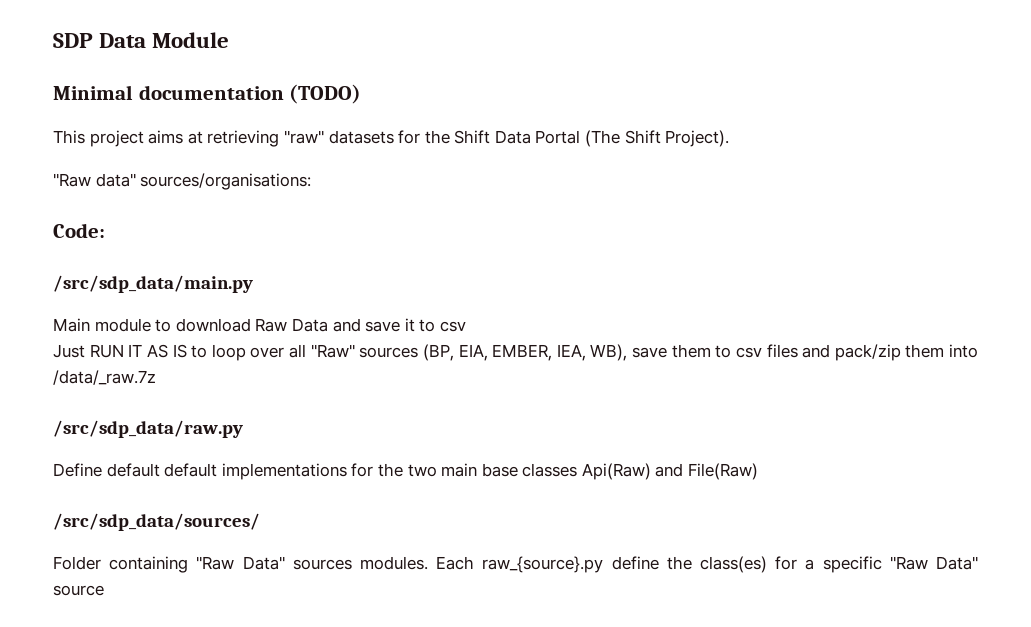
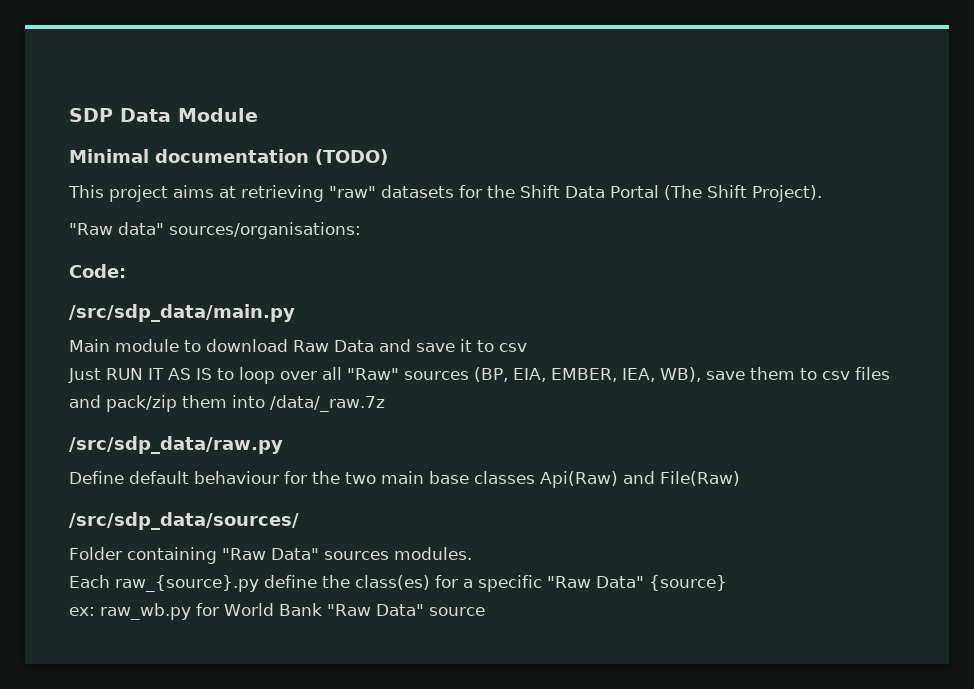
[164,463,347,480] default implementations -> [194,471,279,484] behaviour
(428, 563) none -> (472, 553) //
(979, 563) none -> [649,575,727,591] [69,603,424,620] {source} // ex: raw_wb.py for World Bank "Raw Data"

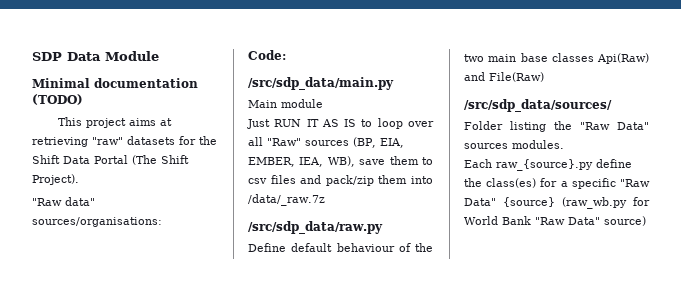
[184,339,527,352] to download Raw Data and save it to csv -> (323, 103) none
[284,471,307,484] for -> [398,243,411,252] of
[127,547,217,564] containing -> [510,121,572,132] listing the
[69,603,191,620] // ex: raw_wb.py -> [562,197,627,209] (raw_wb.py
[428,607,485,616] source -> [604,216,646,226] source)

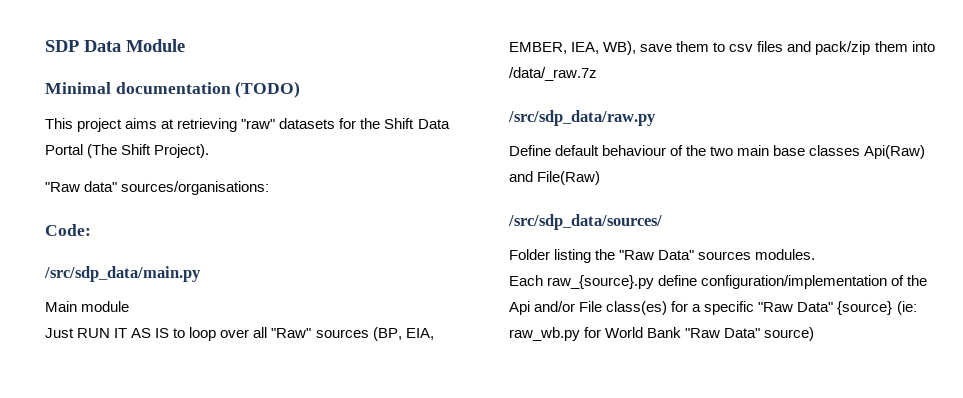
[464,178,482,187] the -> [701,275,928,289] [509,301,603,315] configuration/implementation of the Api and/or File
[562,197,627,209] (raw_wb.py -> [896,301,917,315] [509,327,580,341] (ie: raw_wb.py

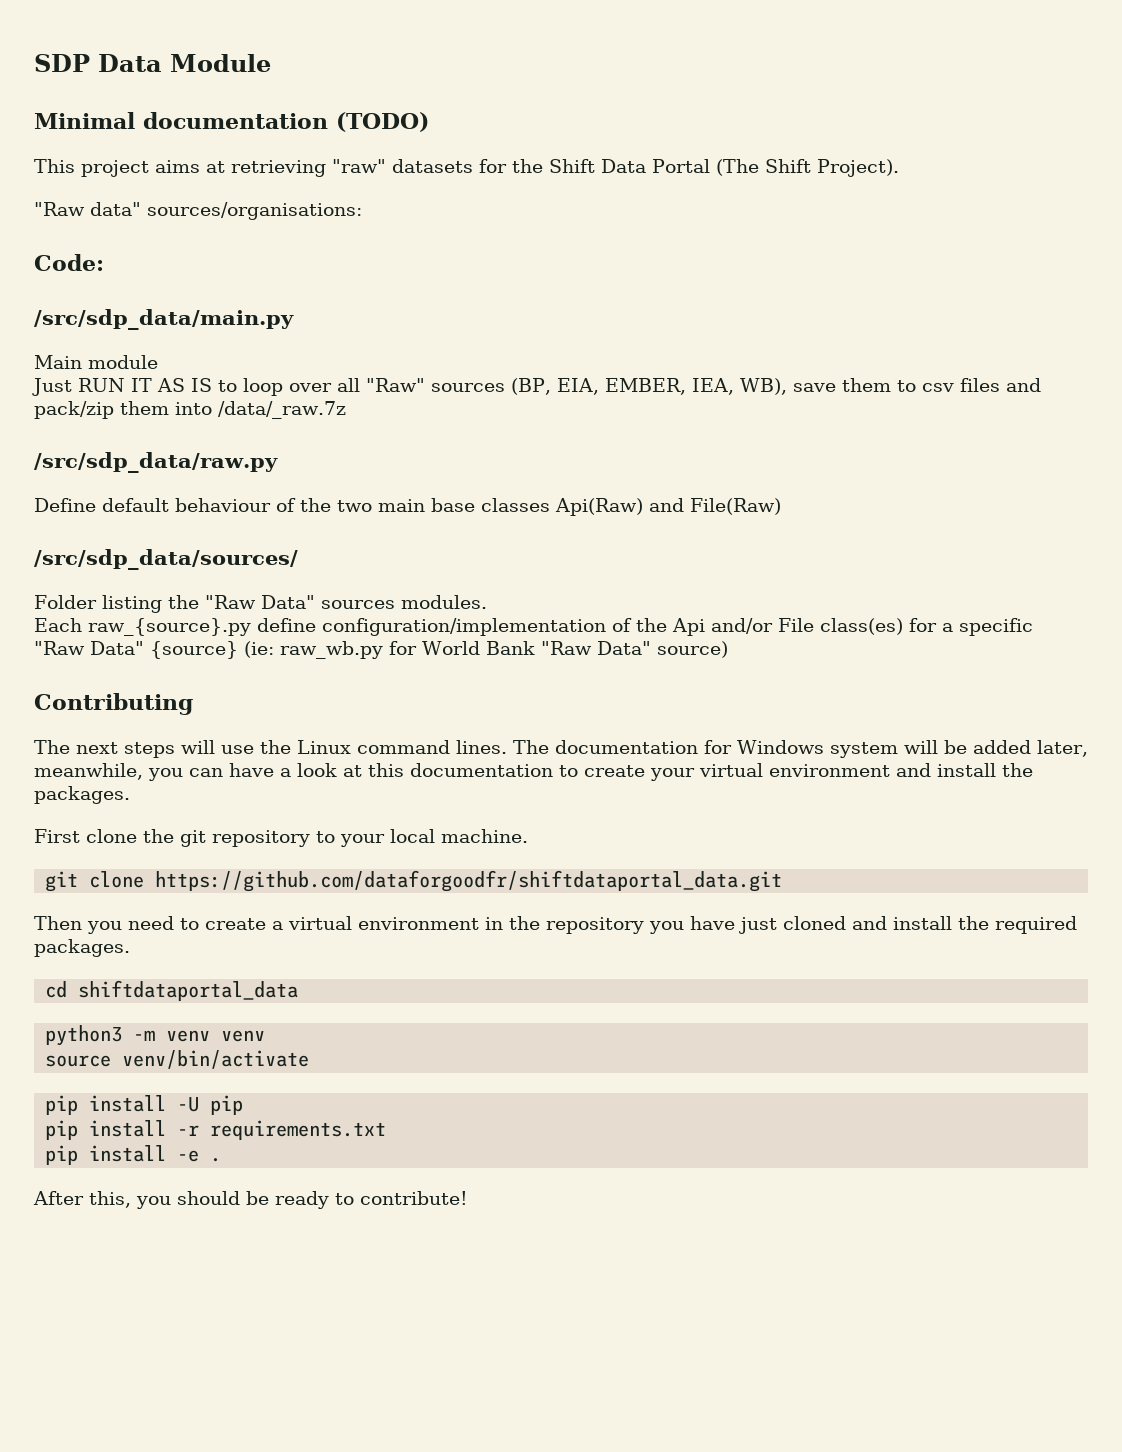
(815, 334) none -> [34,693,193,715] [34,740,1088,758] [34,763,1033,781] [34,786,130,804] [34,829,528,847] [45,870,783,892] [34,916,1077,934] [34,939,130,957] [45,980,299,1001] [45,1025,266,1046] [45,1050,310,1069] [45,1095,244,1115] [45,1120,387,1140] [45,1145,222,1165] [33,1191,468,1209] // Contributing // The next steps will use the Linux command lines. The documentation for Windows system will be added later, meanwhile, you can have a look at this documentation to create your virtual environment and install the packages. // First clone the git repository to your local machine. // git clone https://github.com/dataforgoodfr/shiftdataportal_data.git // Then you need to create a virtual environment in the repository you have just cloned and install the required packages. // cd shiftdataportal_data // python3 -m venv venv // source venv/bin/activate // pip install -U pip // pip install -r requirements.txt // pip install -e . // After this, you should be ready to contribute!

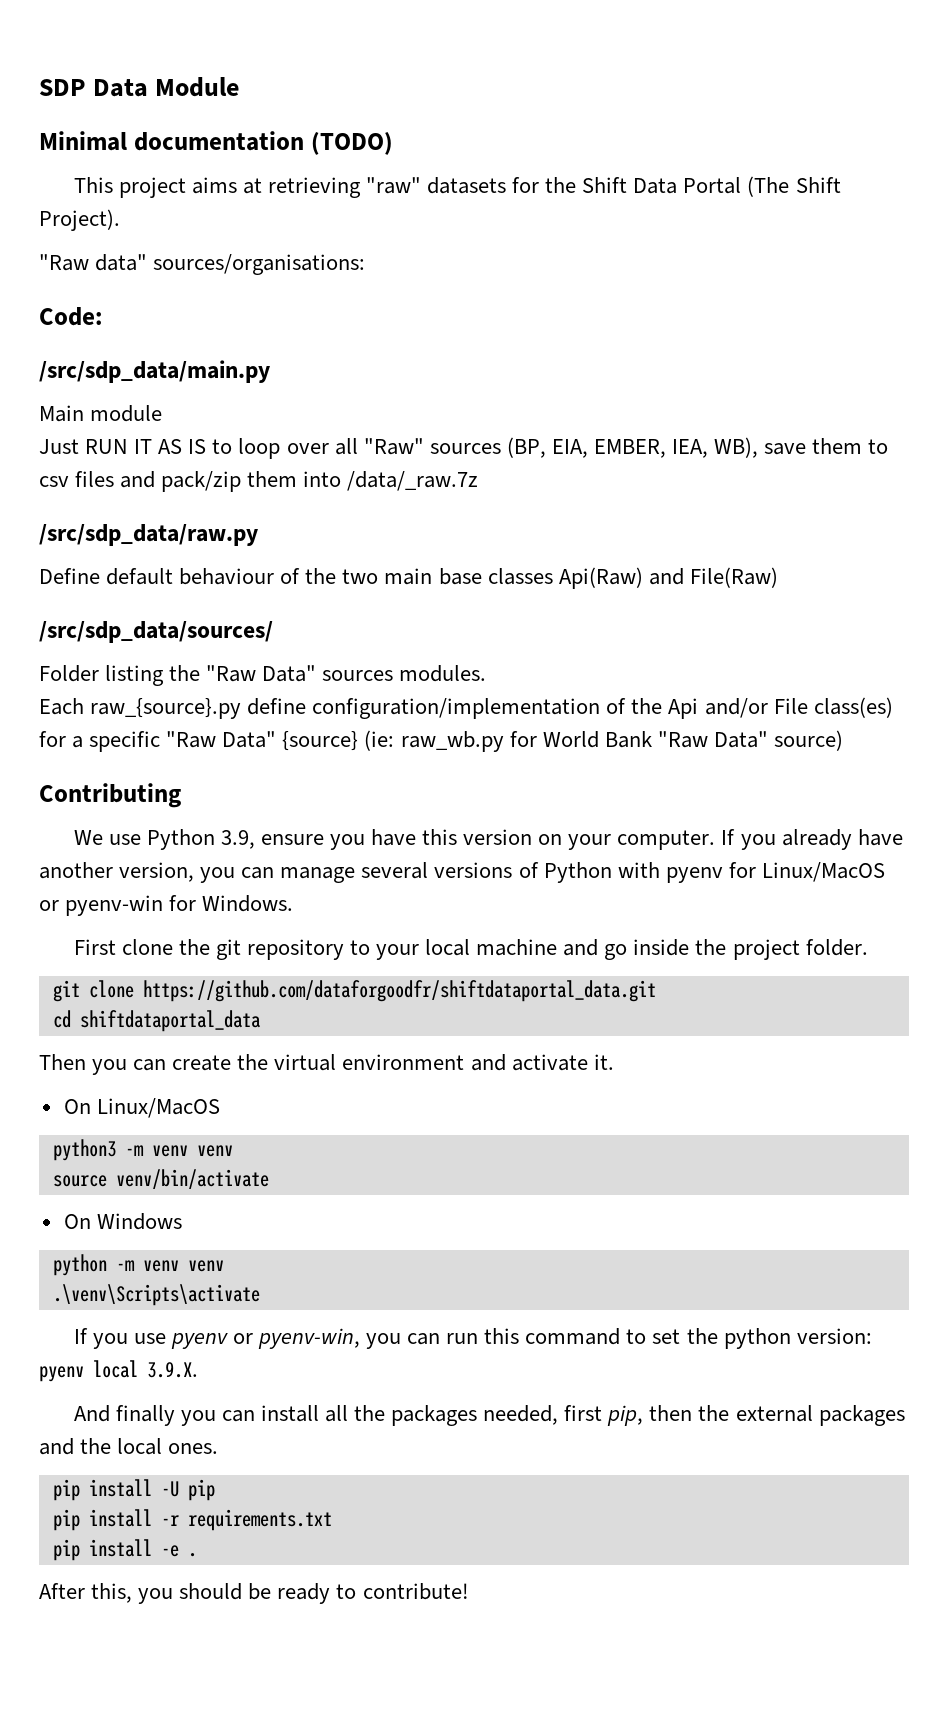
[34,740,1088,758] [34,763,1033,781] [34,786,130,804] The next steps will use the Linux command lines. The documentation for Windows system will be added later, meanwhile, you can have a look at this documentation to create your virtual environment and install the packages. -> [73,829,903,850] [39,862,885,883] [39,895,294,916] We use Python 3.9, ensure you have this version on your computer. If you already have another version, you can manage several versions of Python with pyenv for Linux/MacOS or pyenv-win for Windows.
[441,829,528,843] machine. -> [476,939,868,960] machine and go inside the project folder.
(783, 881) none -> [52,1010,261,1032] // cd shiftdataportal_data
[128,916,1077,934] [34,939,130,957] [45,980,299,1001] need to create a virtual environment in the repository you have just cloned and install the required packages. // cd shiftdataportal_data -> [133,1054,614,1071] [63,1098,220,1118] can create the virtual environment and activate it. // On Linux/MacOS
(310, 1059) none -> [63,1213,182,1230] [52,1254,224,1276] [52,1284,260,1306] [73,1328,872,1349] [39,1360,198,1382] [73,1405,905,1426] [39,1438,219,1455] // On Windows // python -m venv venv // .\venv\Scripts\activate // If you use pyenv or pyenv-win, you can run this command to set the python version: pyenv local 3.9.X. // And finally you can install all the packages needed, first pip, then the external packages and the local ones.

